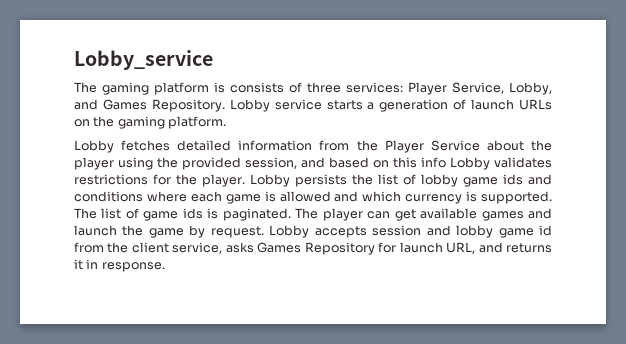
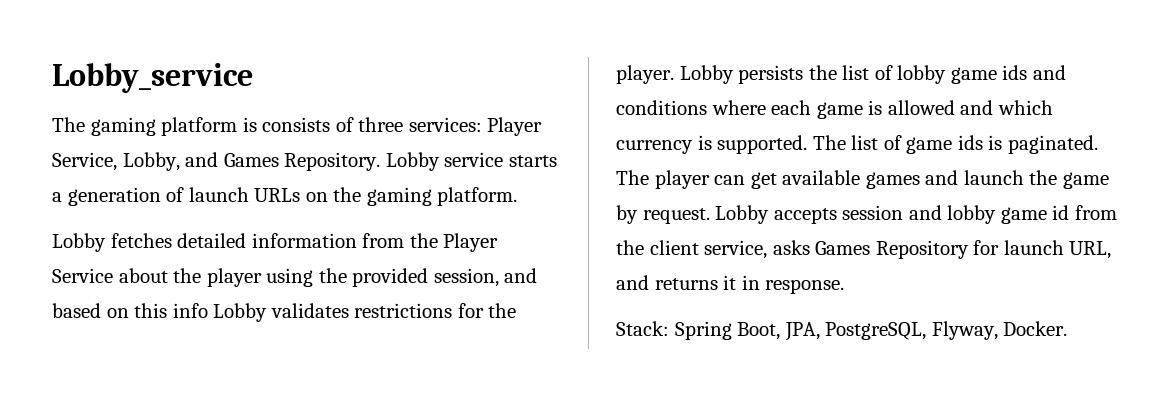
(165, 267) none -> [616,321,1068,341] // Stack: Spring Boot, JPA, PostgreSQL, Flyway, Docker.

